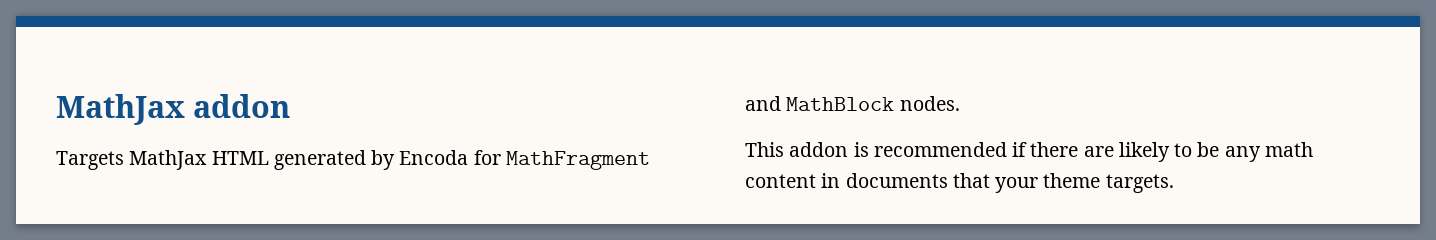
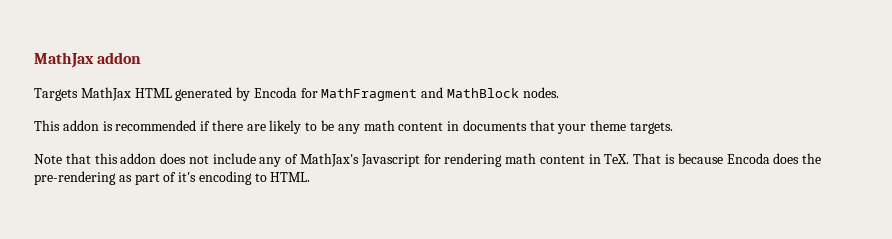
(1174, 183) none -> [34,153,822,167] [34,171,311,185] // Note that this addon does not include any of MathJax's Javascript for rendering math content in TeX. That is because Encoda does the pre-rendering as part of it's encoding to HTML.

